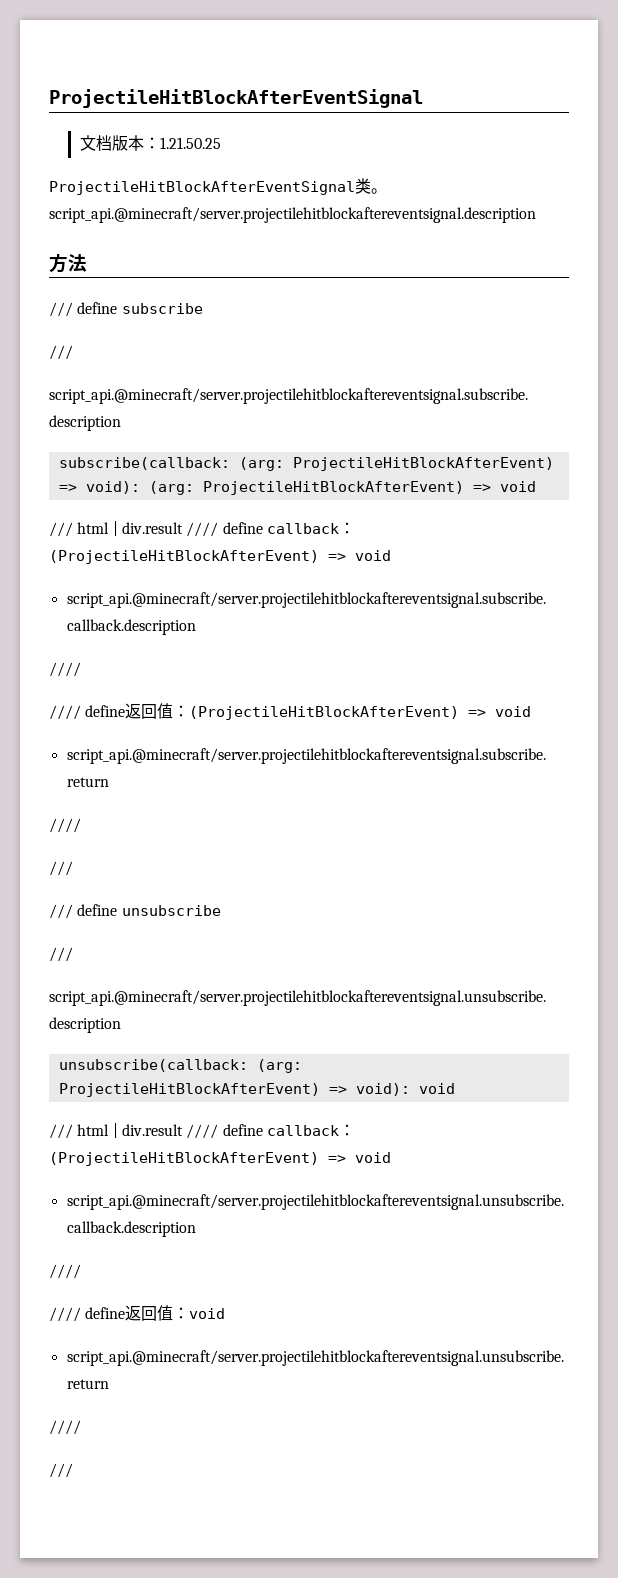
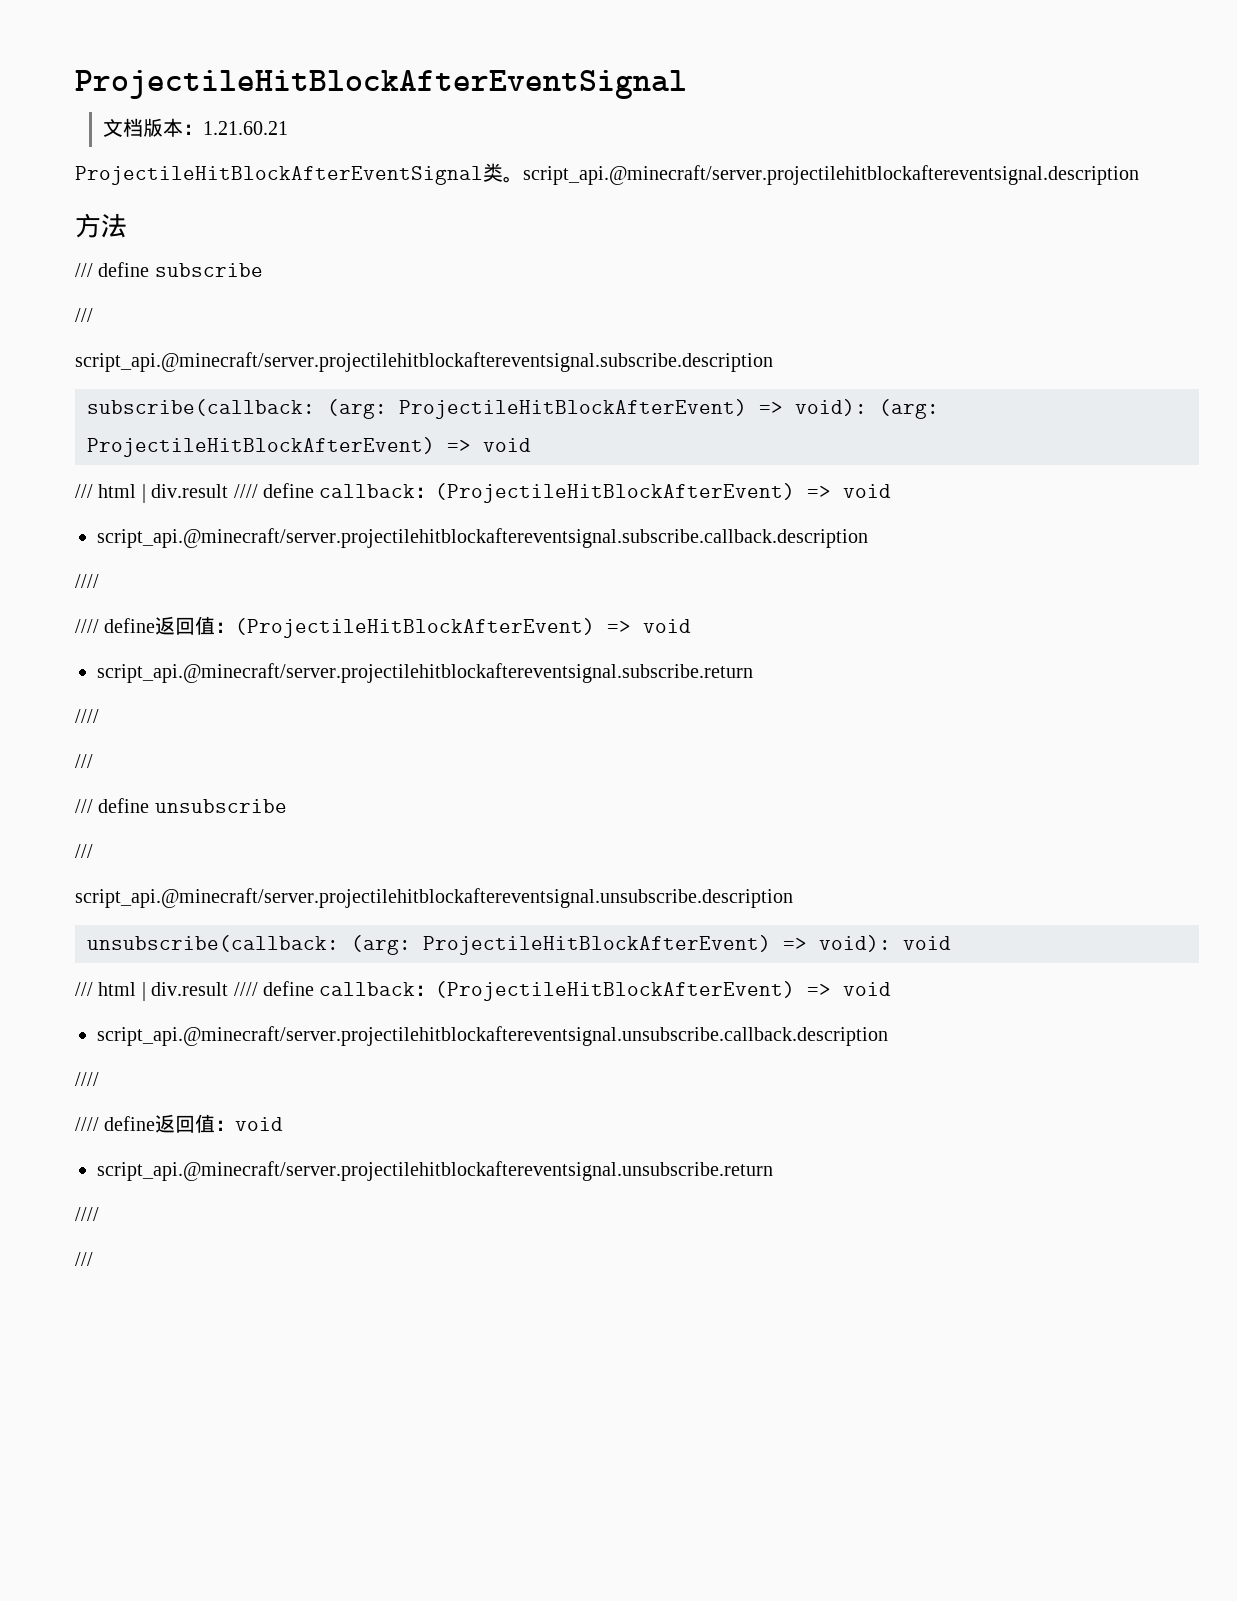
[159,137,221,149] 1.21.50.25 -> [203,121,289,135] 1.21.60.21

